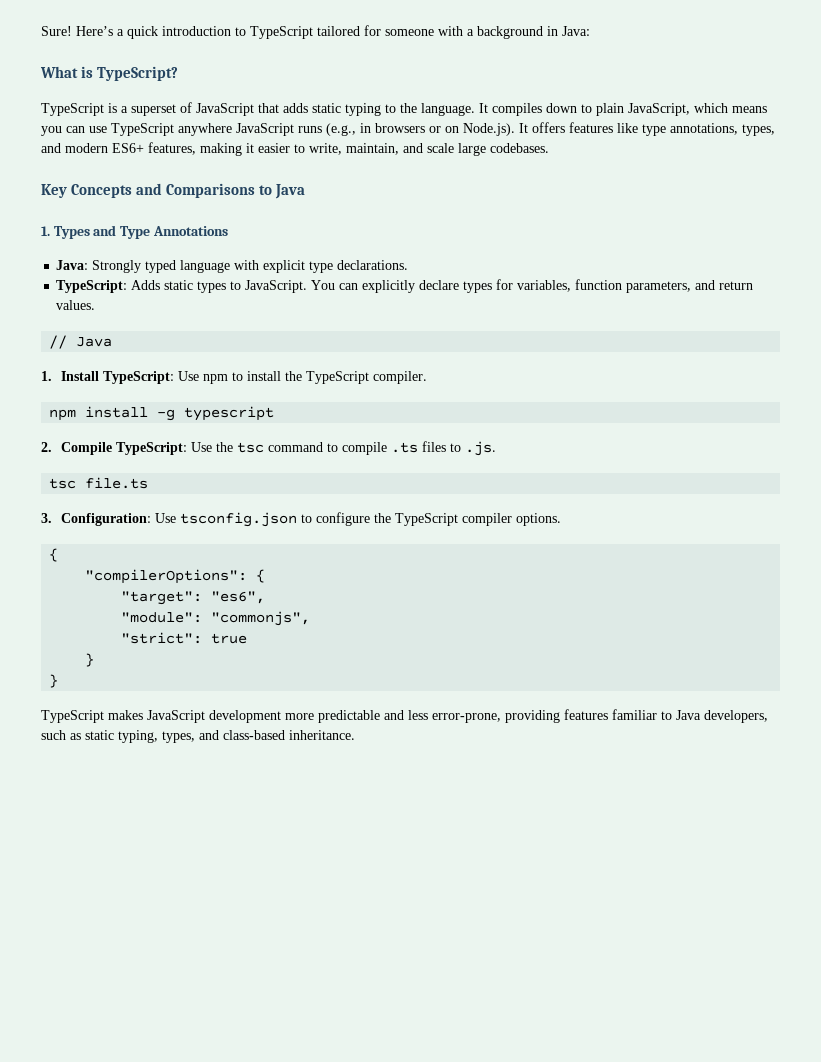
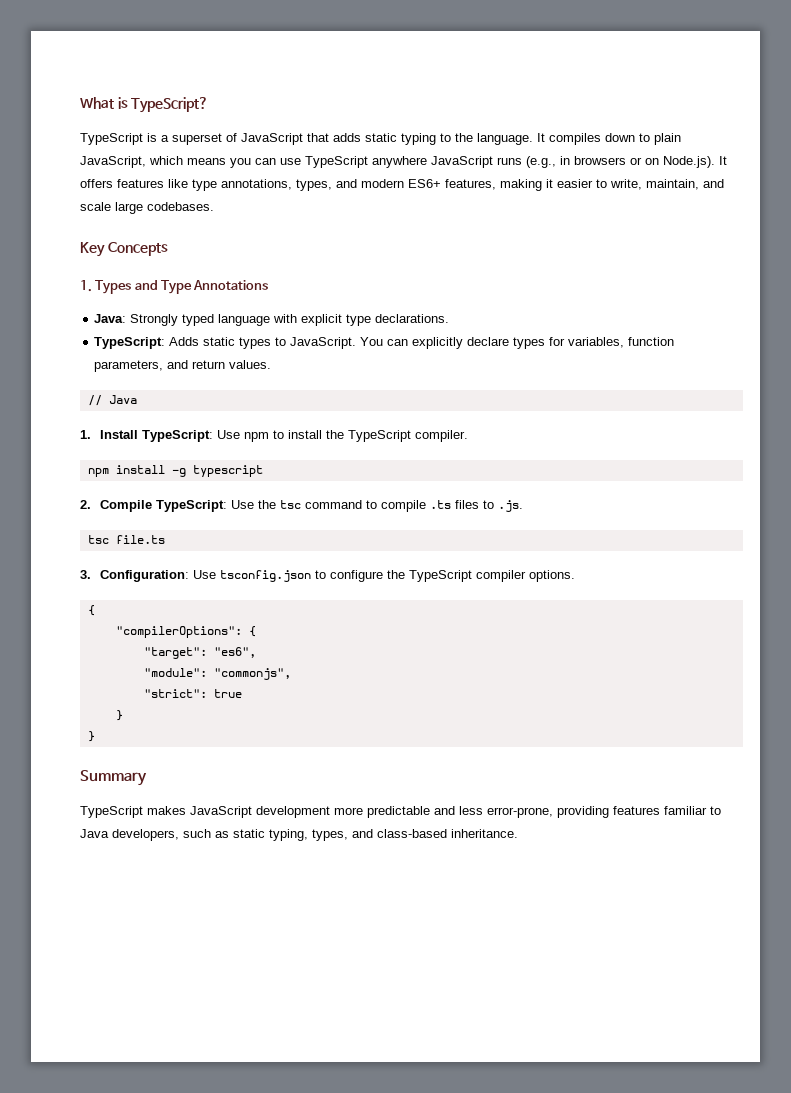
[41,25,590,39] Sure! Here’s a quick introduction to TypeScript tailored for someone with a background in Java: // -> (80, 103) none
[136,183,306,199] and Comparisons to Java -> (168, 249) none
(59, 681) none -> [80,770,147,786] // Summary

